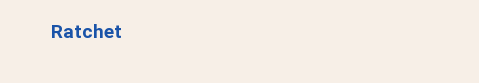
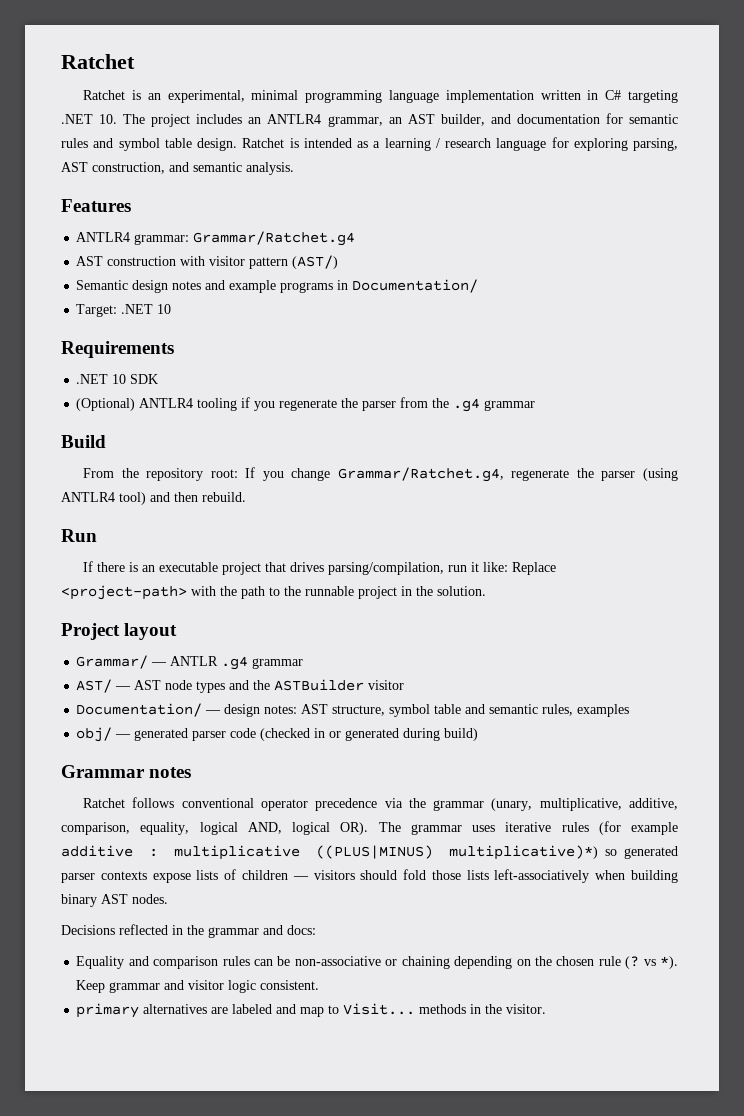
[51,24,122,38] Ratchet -> [61,54,135,69] [83,90,679,103] [61,113,678,127] [61,137,678,151] [61,162,294,175] [61,199,131,212] [76,231,356,246] [76,255,339,269] [76,279,479,293] [76,304,172,317] [61,341,174,358] [76,374,159,384] [76,397,536,412] [61,435,106,448] [83,467,679,482] [61,492,246,505] [61,529,97,542] [83,561,557,575] [61,585,486,600] [61,623,178,640] [76,655,304,670] [76,679,405,693] [76,703,630,717] [76,727,479,742] [61,765,192,778] [83,797,679,811] [61,821,678,835] [61,845,678,860] [61,869,678,883] [61,894,168,907] [61,924,316,938] [76,956,679,969] [76,980,320,993] [76,1003,547,1018] Ratchet // Ratchet is an experimental, minimal programming language implementation written in C# targeting .NET 10. The project includes an ANTLR4 grammar, an AST builder, and documentation for semantic rules and symbol table design. Ratchet is intended as a learning / research language for exploring parsing, AST construction, and semantic analysis. // Features // ANTLR4 grammar: Grammar/Ratchet.g4 // AST construction with visitor pattern (AST/) // Semantic design notes and example programs in Documentation/ // Target: .NET 10 // Requirements // .NET 10 SDK // (Optional) ANTLR4 tooling if you regenerate the parser from the .g4 grammar // Build // From the repository root: If you change Grammar/Ratchet.g4, regenerate the parser (using ANTLR4 tool) and then rebuild. // Run // If there is an executable project that drives parsing/compilation, run it like: Replace <project-path> with the path to the runnable project in the solution. // Project layout // Grammar/ — ANTLR .g4 grammar // AST/ — AST node types and the ASTBuilder visitor // Documentation/ — design notes: AST structure, symbol table and semantic rules, examples // obj/ — generated parser code (checked in or generated during build) // Grammar notes // Ratchet follows conventional operator precedence via the grammar (unary, multiplicative, additive, comparison, equality, logical AND, logical OR). The grammar uses iterative rules (for example additive : multiplicative ((PLUS|MINUS) multiplicative)*) so generated parser contexts expose lists of children — visitors should fold those lists left‑associatively when building binary AST nodes. // Decisions reflected in the grammar and docs: // Equality and comparison rules can be non‑associative or chaining depending on the chosen rule (? vs *). Keep grammar and visitor logic consistent. // primary alternatives are labeled and map to Visit... methods in the visitor.

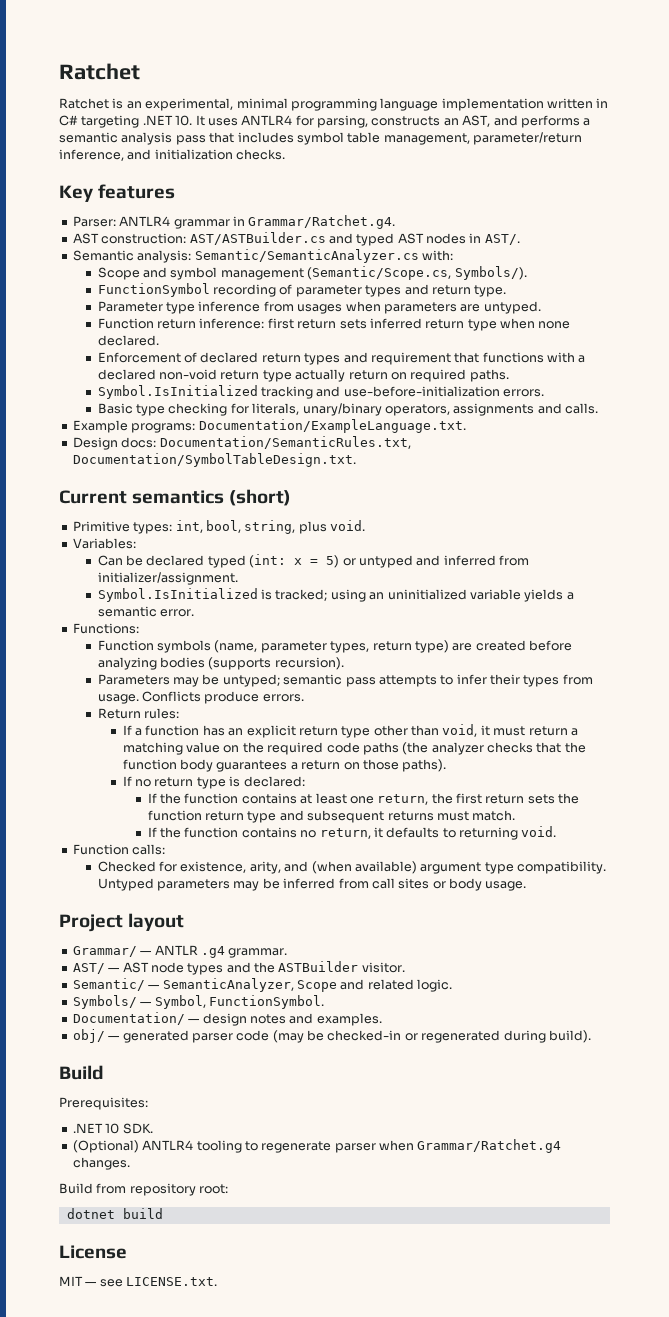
[123,113,678,127] [61,137,678,151] [61,162,294,175] [61,199,131,212] [76,231,356,246] [76,255,339,269] [76,279,479,293] [76,304,172,317] [61,341,174,358] [76,374,159,384] [76,397,536,412] [61,435,106,448] [83,467,679,482] [61,492,246,505] [61,529,97,542] [83,561,557,575] [61,585,486,600] The project includes an ANTLR4 grammar, an AST builder, and documentation for semantic rules and symbol table design. Ratchet is intended as a learning / research language for exploring parsing, AST construction, and semantic analysis. // Features // ANTLR4 grammar: Grammar/Ratchet.g4 // AST construction with visitor pattern (AST/) // Semantic design notes and example programs in Documentation/ // Target: .NET 10 // Requirements // .NET 10 SDK // (Optional) ANTLR4 tooling if you regenerate the parser from the .g4 grammar // Build // From the repository root: If you change Grammar/Ratchet.g4, regenerate the parser (using ANTLR4 tool) and then rebuild. // Run // If there is an executable project that drives parsing/compilation, run it like: Replace <project-path> with the path to the runnable project in the solution. -> [195,115,591,128] [59,132,582,145] [59,149,286,161] [59,184,176,202] [72,215,396,229] [72,232,520,246] [72,249,453,263] [97,266,527,280] [97,283,507,297] [97,301,541,314] [97,318,571,331] [97,335,159,346] [97,352,586,365] [97,369,509,382] [97,385,545,399] [97,403,599,416] [72,419,466,433] [72,436,411,450] [72,453,356,467] [59,489,292,506] [72,520,365,534] [72,538,136,549] [97,554,530,568] [97,572,238,585] [97,588,574,602] [97,606,195,617] [72,623,139,634] [97,640,573,653] [97,657,344,670] [97,674,593,687] [97,691,304,704] [97,708,180,719] [122,724,578,738] [122,742,586,755] [122,759,447,772] [122,776,305,789] [147,793,580,805] [147,810,516,823] [147,826,557,840] [72,844,166,855] [97,861,607,874] [97,878,527,891] It uses ANTLR4 for parsing, constructs an AST, and performs a semantic analysis pass that includes symbol table management, parameter/return inference, and initialization checks. // Key features // Parser: ANTLR4 grammar in Grammar/Ratchet.g4. // AST construction: AST/ASTBuilder.cs and typed AST nodes in AST/. // Semantic analysis: Semantic/SemanticAnalyzer.cs with: // Scope and symbol management (Semantic/Scope.cs, Symbols/). // FunctionSymbol recording of parameter types and return type. // Parameter type inference from usages when parameters are untyped. // Function return inference: first return sets inferred return type when none declared. // Enforcement of declared return types and requirement that functions with a declared non-void return type actually return on required paths. // Symbol.IsInitialized tracking and use-before-initialization errors. // Basic type checking for literals, unary/binary operators, assignments and calls. // Example programs: Documentation/ExampleLanguage.txt. // Design docs: Documentation/SemanticRules.txt, Documentation/SymbolTableDesign.txt. // Current semantics (short) // Primitive types: int, bool, string, plus void. // Variables: // Can be declared typed (int: x = 5) or untyped and inferred from initializer/assignment. // Symbol.IsInitialized is tracked; using an uninitialized variable yields a semantic error. // Functions: // Function symbols (name, parameter types, return type) are created before analyzing bodies (supports recursion). // Parameters may be untyped; semantic pass attempts to infer their types from usage. Conflicts produce errors. // Return rules: // If a function has an explicit return type other than void, it must return a matching value on the required code paths (the analyzer checks that the function body guarantees a return on those paths). // If no return type is declared: // If the function contains at least one return, the first return sets the function return type and subsequent returns must match. // If the function contains no return, it defaults to returning void. // Function calls: // Checked for existence, arity, and (when available) argument type compatibility. Untyped parameters may be inferred from call sites or body usage.
[252,658,304,669] grammar -> [228,948,288,958] grammar.
[368,680,405,690] [76,703,630,717] visitor // Documentation/ — design notes: AST structure, symbol table and semantic rules, examples -> [361,962,405,973] [72,978,452,992] [72,995,324,1009] [72,1012,382,1026] visitor. // Semantic/ — SemanticAnalyzer, Scope and related logic. // Symbols/ — Symbol, FunctionSymbol. // Documentation/ — design notes and examples.
[260,728,479,741] [61,765,192,778] [83,797,679,811] [61,821,678,835] [61,845,678,860] [61,869,678,883] [61,894,168,907] [61,924,316,938] [76,956,679,969] [76,980,320,993] [76,1003,547,1018] (checked in or generated during build) // Grammar notes // Ratchet follows conventional operator precedence via the grammar (unary, multiplicative, additive, comparison, equality, logical AND, logical OR). The grammar uses iterative rules (for example additive : multiplicative ((PLUS|MINUS) multiplicative)*) so generated parser contexts expose lists of children — visitors should fold those lists left‑associatively when building binary AST nodes. // Decisions reflected in the grammar and docs: // Equality and comparison rules can be non‑associative or chaining depending on the chosen rule (? vs *). Keep grammar and visitor logic consistent. // primary alternatives are labeled and map to Visit... methods in the visitor. -> [272,1030,591,1043] [59,1065,104,1080] [59,1097,148,1110] [72,1123,153,1134] [72,1139,562,1153] [72,1157,130,1170] [59,1183,229,1196] [66,1208,163,1219] [59,1245,127,1259] [59,1276,218,1287] (may be checked-in or regenerated during build). // Build // Prerequisites: // .NET 10 SDK. // (Optional) ANTLR4 tooling to regenerate parser when Grammar/Ratchet.g4 changes. // Build from repository root: // dotnet build // License // MIT — see LICENSE.txt.

